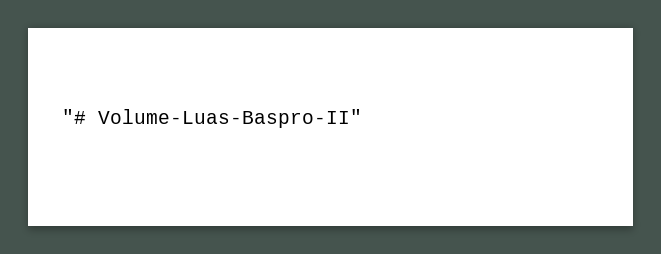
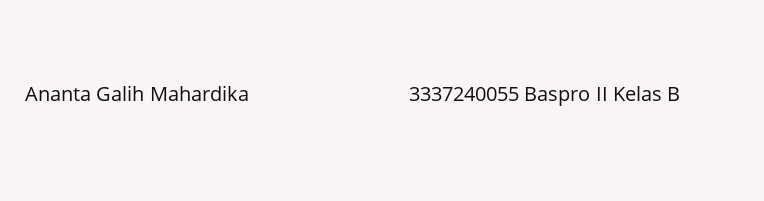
[62,109,362,128] "# Volume-Luas-Baspro-II" -> [25,85,681,106] Ananta Galih Mahardika 3337240055 Baspro II Kelas B

